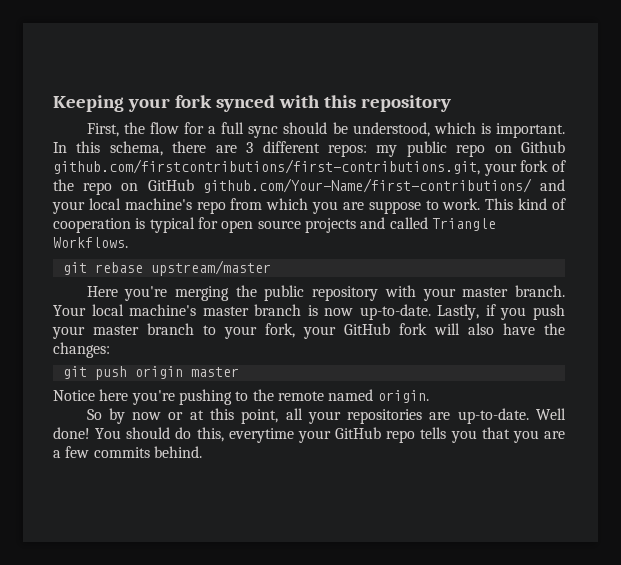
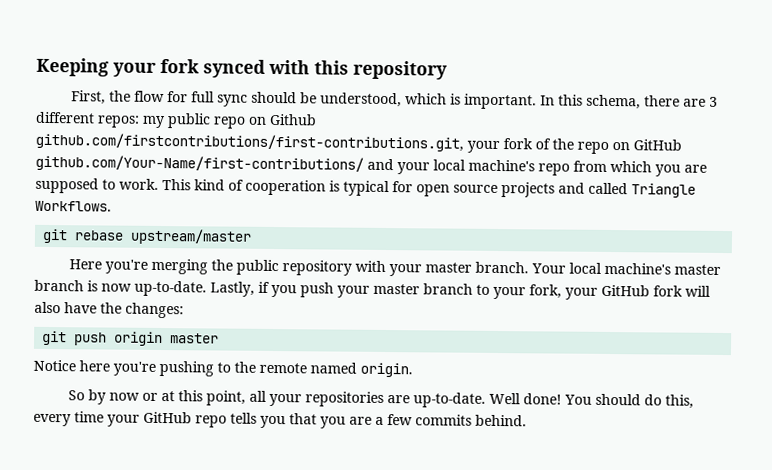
[208,126,217,134] a -> (189, 97) none
[368,201,421,214] suppose -> [35,177,99,194] supposed
[228,428,294,443] everytime -> [33,411,104,427] every time

